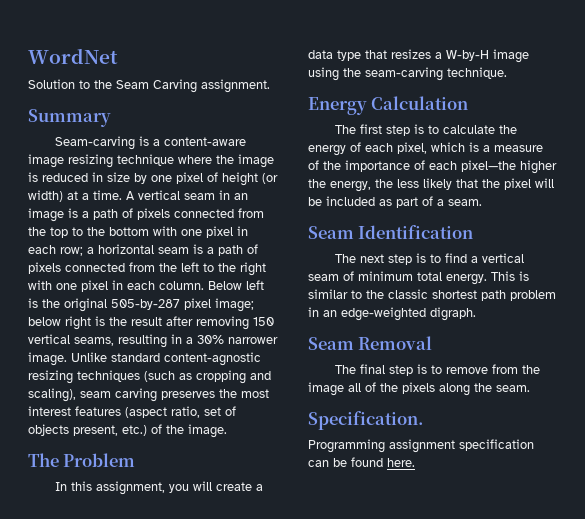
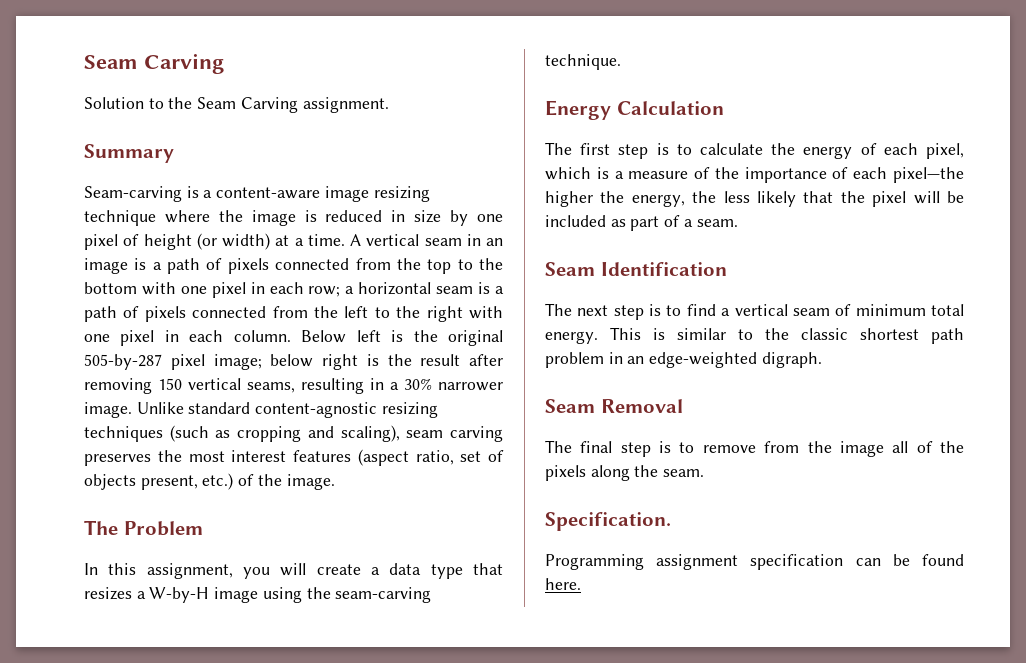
[28,48,118,64] WordNet -> [84,53,224,74] Seam Carving

